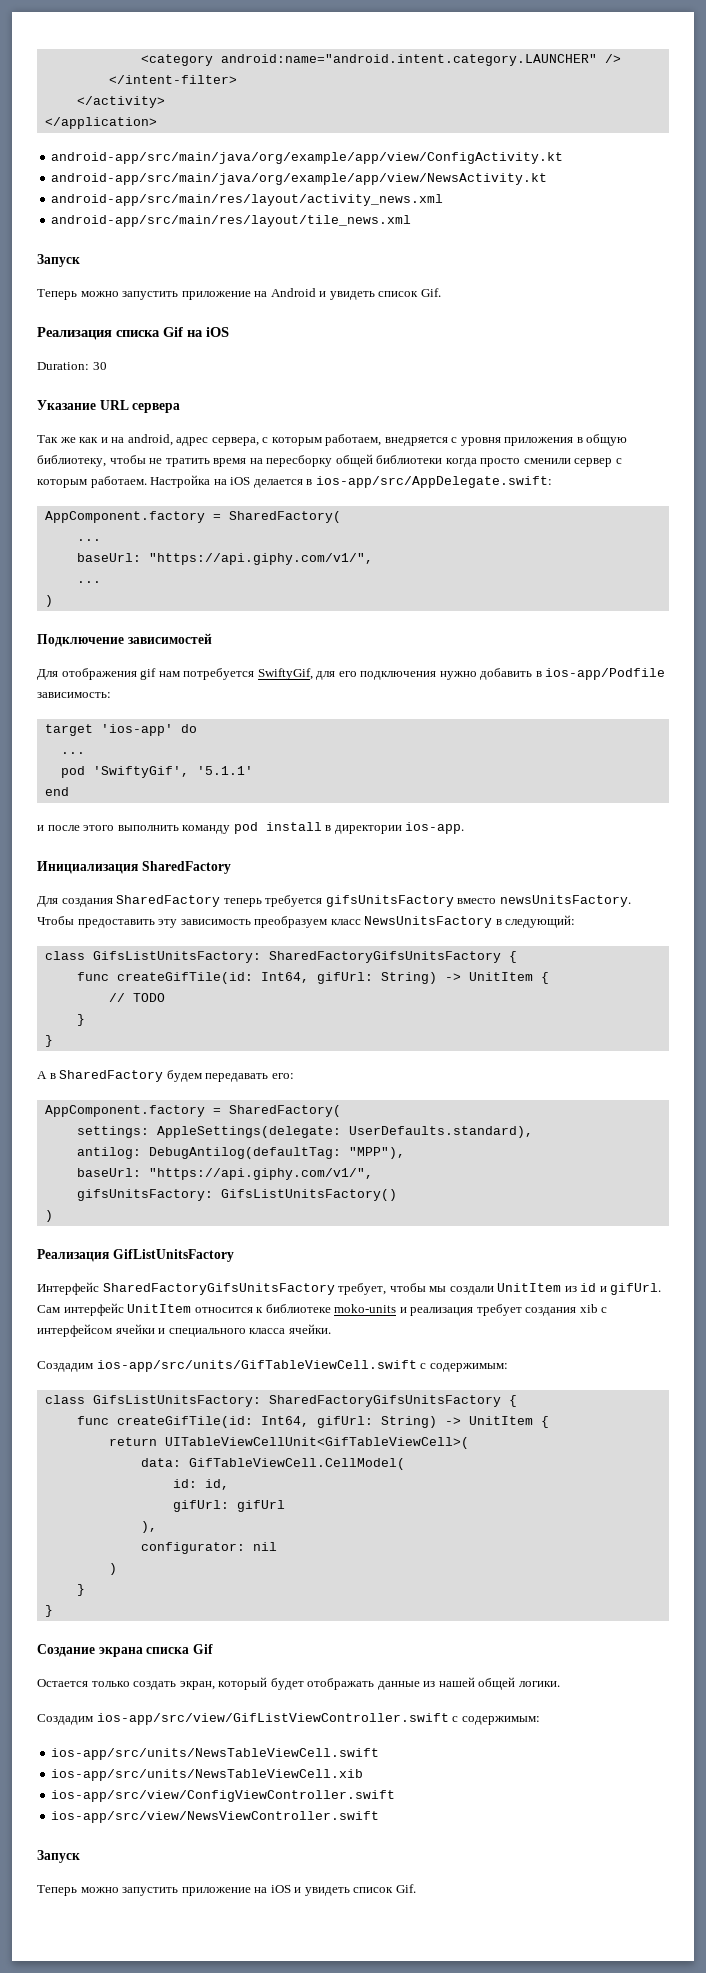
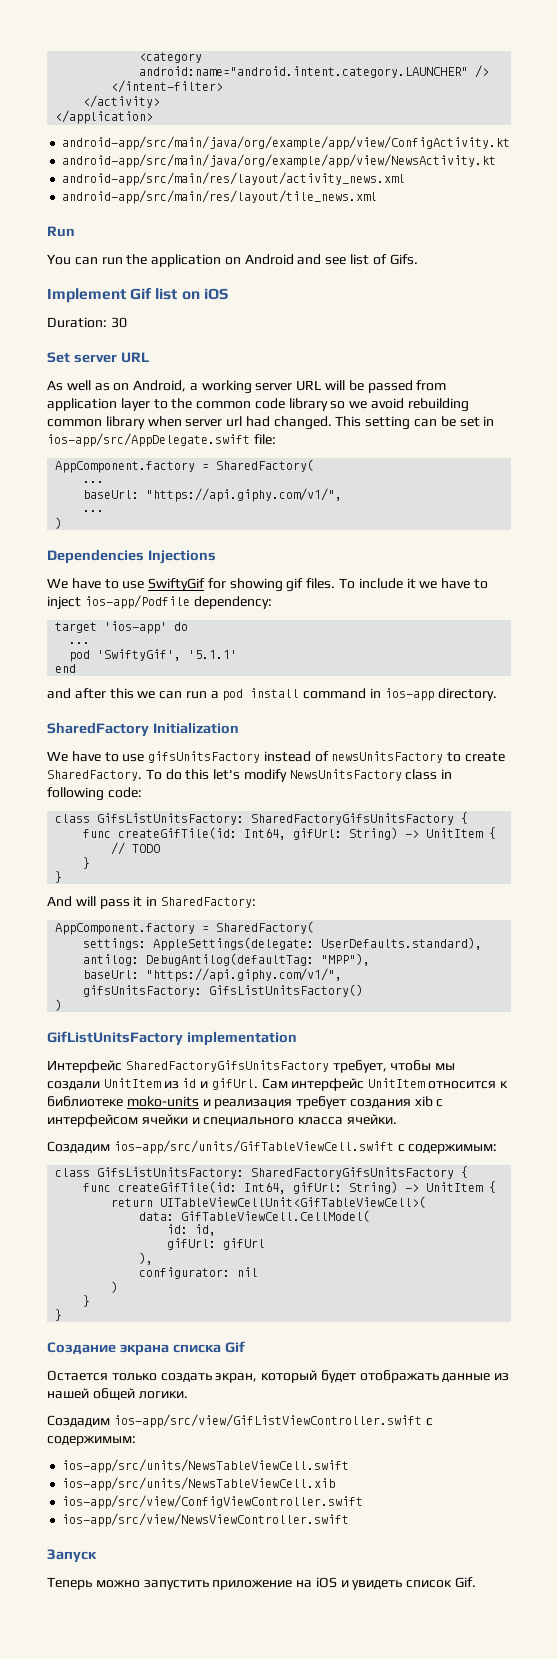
[37,254,80,267] [37,288,441,300] [37,327,203,340] Запуск // Теперь можно запустить приложение на Android и увидеть список Gif. // Реализация списка Gif на -> [47,226,75,237] [47,254,418,267] [47,288,200,303] Run // You can run the application on Android and see list of Gifs. // Implement Gif list on
[37,400,181,413] [37,434,628,446] [37,454,622,467] [37,475,552,488] Указание URL сервера // Так же как и на android, адрес сервера, с которым работаем, внедряется с уровня приложения в общую библиотеку, чтобы не тратить время на пересборку общей библиотеки когда просто сменили сервер с которым работаем. Настройка на iOS делается в ios-app/src/AppDelegate.swift: -> [47,352,149,363] [47,380,447,394] [47,398,469,412] [47,416,495,430] [47,433,276,447] Set server URL // As well as on Android, a working server URL will be passed from application layer to the common code library so we avoid rebuilding common library when server url had changed. This setting can be set in ios-app/src/AppDelegate.swift file:
[37,633,212,647] [37,668,666,680] [37,692,111,698] Подключение зависимостей // Для отображения gif нам потребуется SwiftyGif, для его подключения нужно добавить в ios-app/Podfile зависимость: -> [47,549,216,564] [47,578,488,592] [47,595,272,610] Dependencies Injections // We have to use SwiftyGif for showing gif files. To include it we have to inject ios-app/Podfile dependency:
[37,822,465,834] [37,861,231,874] [37,895,631,907] [37,915,576,928] и после этого выполнить команду pod install в директории ios-app. // Инициализация SharedFactory // Для создания SharedFactory теперь требуется gifsUnitsFactory вместо newsUnitsFactory. Чтобы предоставить эту зависимость преобразуем класс NewsUnitsFactory в следующий: -> [47,688,497,701] [47,722,239,737] [47,751,506,763] [47,769,453,782] [47,787,142,801] and after this we can run a pod install command in ios-app directory. // SharedFactory Initialization // We have to use gifsUnitsFactory instead of newsUnitsFactory to create SharedFactory. To do this let's modify NewsUnitsFactory class in following code:
[37,1070,294,1082] А в SharedFactory будем передавать его: -> [47,896,256,909] And will pass it in SharedFactory:
[37,1249,109,1262] Реализация -> (63, 1005) none
(234, 1255) none -> [186,1031,297,1046] implementation

